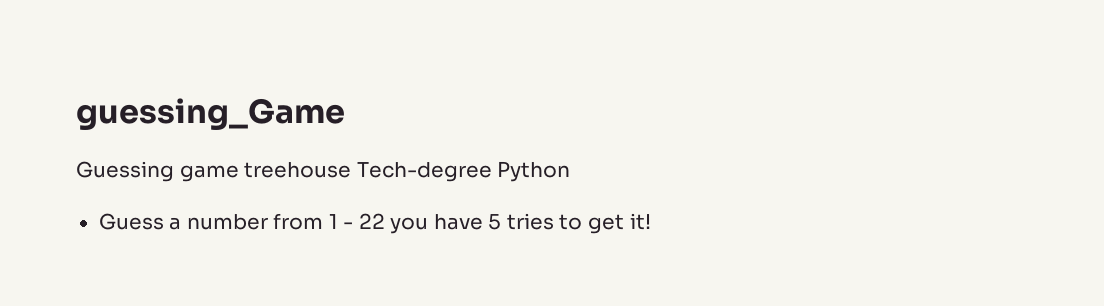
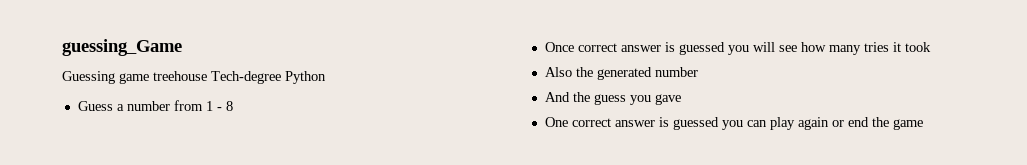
[358,213,651,234] 22 you have 5 tries to get it! -> [225,101,233,111] [544,42,931,55] [544,67,698,80] [544,92,681,105] [544,117,923,130] 8 // Once correct answer is guessed you will see how many tries it took // Also the generated number // And the guess you gave // One correct answer is guessed you can play again or end the game

